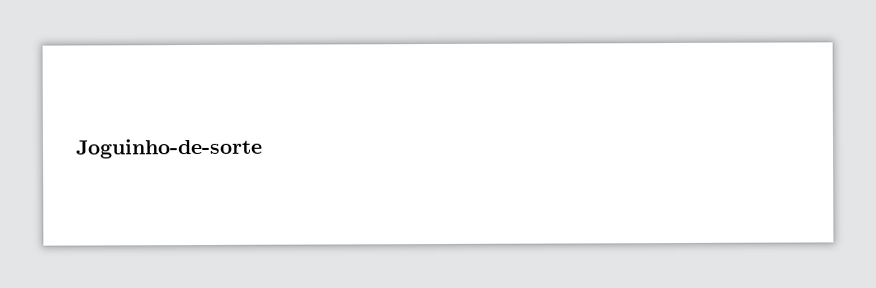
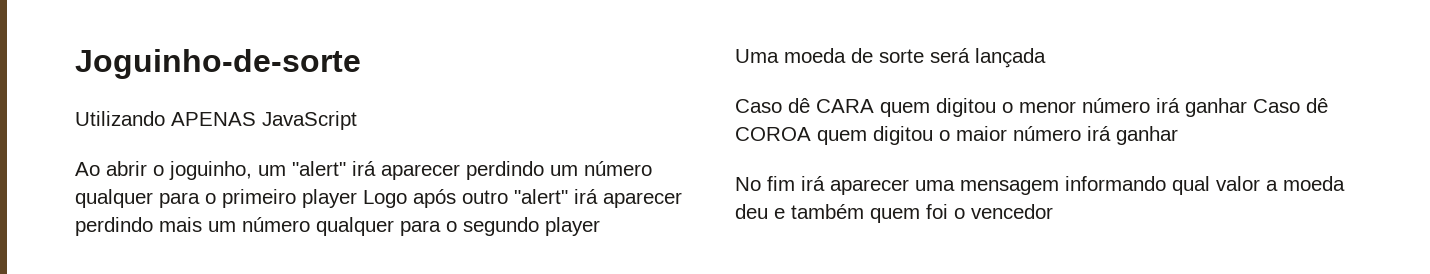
(263, 148) none -> [75,111,357,130] [75,161,652,180] [75,189,682,208] [75,217,600,236] [735,48,1046,68] [735,98,1328,117] [735,126,1178,145] [735,176,1345,195] [735,204,1053,223] // Utilizando APENAS JavaScript // Ao abrir o joguinho, um "alert" irá aparecer perdindo um número qualquer para o primeiro player Logo após outro "alert" irá aparecer perdindo mais um número qualquer para o segundo player // Uma moeda de sorte será lançada // Caso dê CARA quem digitou o menor número irá ganhar Caso dê COROA quem digitou o maior número irá ganhar // No fim irá aparecer uma mensagem informando qual valor a moeda deu e também quem foi o vencedor

